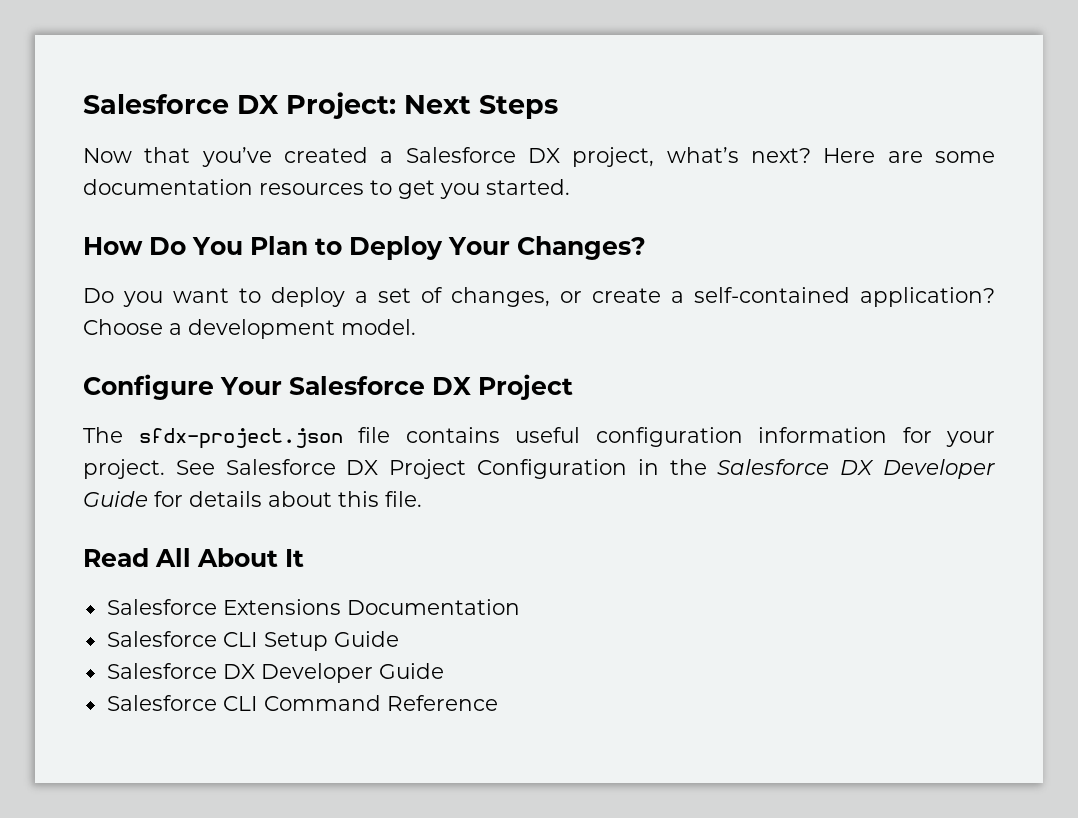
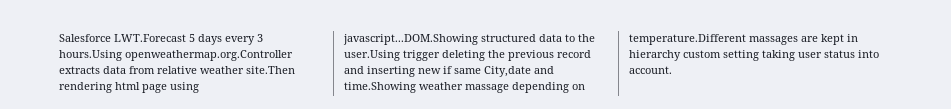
[83,92,558,119] [83,147,996,167] [83,179,570,199] [83,236,646,260] [83,287,995,307] [83,319,416,339] [83,374,573,400] [83,427,995,449] [83,459,995,479] [83,491,422,507] [83,548,304,567] [106,599,520,615] [106,631,399,651] [106,663,444,683] [106,695,498,711] Salesforce DX Project: Next Steps // Now that you’ve created a Salesforce DX project, what’s next? Here are some documentation resources to get you started. // How Do You Plan to Deploy Your Changes? // Do you want to deploy a set of changes, or create a self-contained application? Choose a development model. // Configure Your Salesforce DX Project // The sfdx-project.json file contains useful configuration information for your project. See Salesforce DX Project Configuration in the Salesforce DX Developer Guide for details about this file. // Read All About It // Salesforce Extensions Documentation // Salesforce CLI Setup Guide // Salesforce DX Developer Guide // Salesforce CLI Command Reference -> [59,34,263,45] [59,50,293,61] [59,66,295,74] [59,82,199,93] [343,34,595,45] [344,50,591,61] [344,66,554,77] [344,82,585,93] [629,34,858,45] [629,50,879,61] [629,66,672,74] Salesforce LWT.Forecast 5 days every 3 hours.Using openweathermap.org.Controller extracts data from relative weather site.Then rendering html page using javascript...DOM.Showing structured data to the user.Using trigger deleting the previous record and inserting new if same City,date and time.Showing weather massage depending on temperature.Different massages are kept in hierarchy custom setting taking user status into account.

